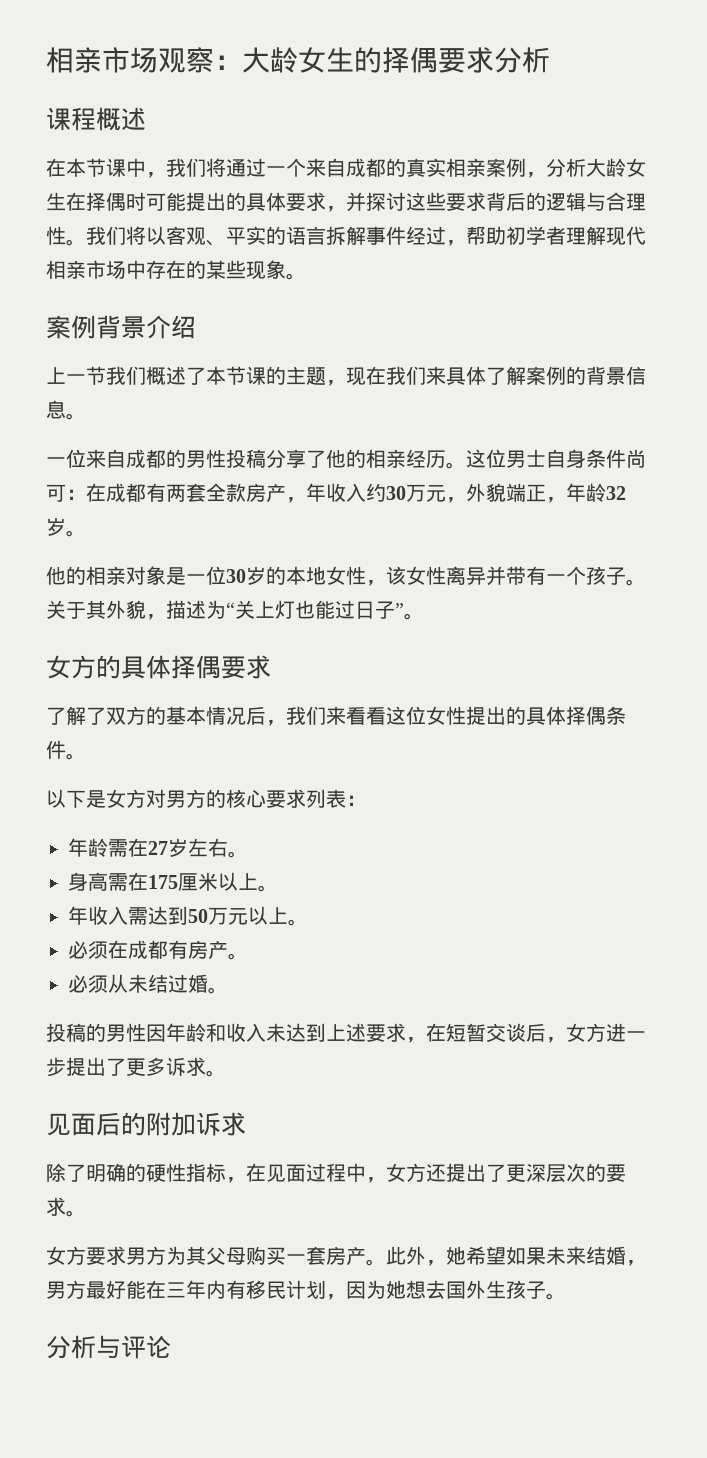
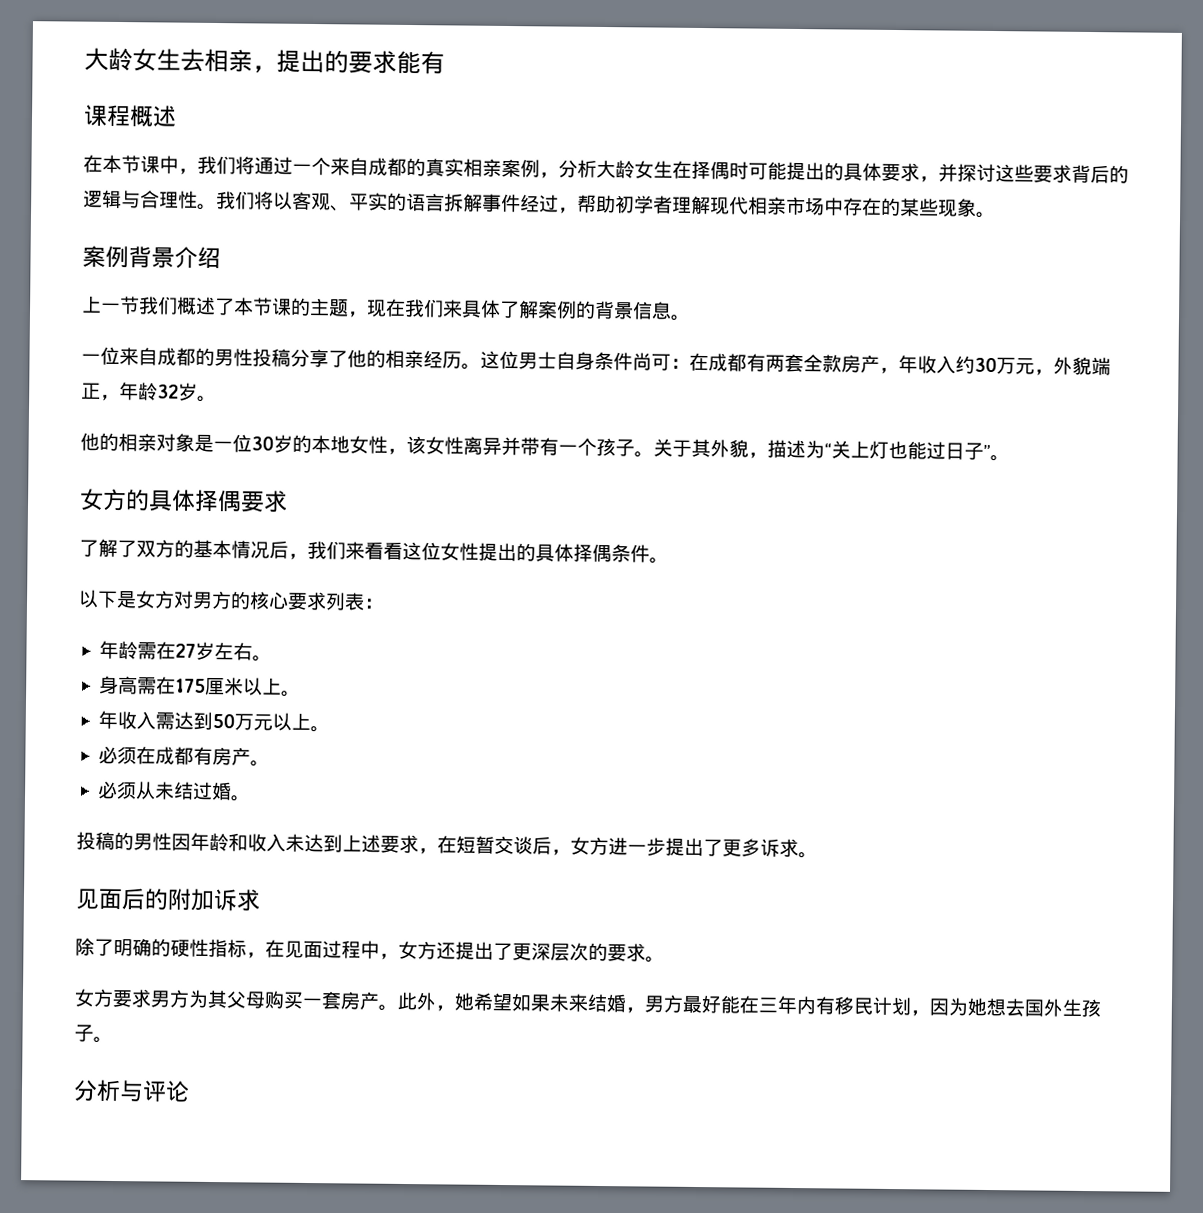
[46,47,550,73] 相亲市场观察：大龄女生的择偶要求分析 -> [84,47,445,75] 大龄女生去相亲，提出的要求能有

